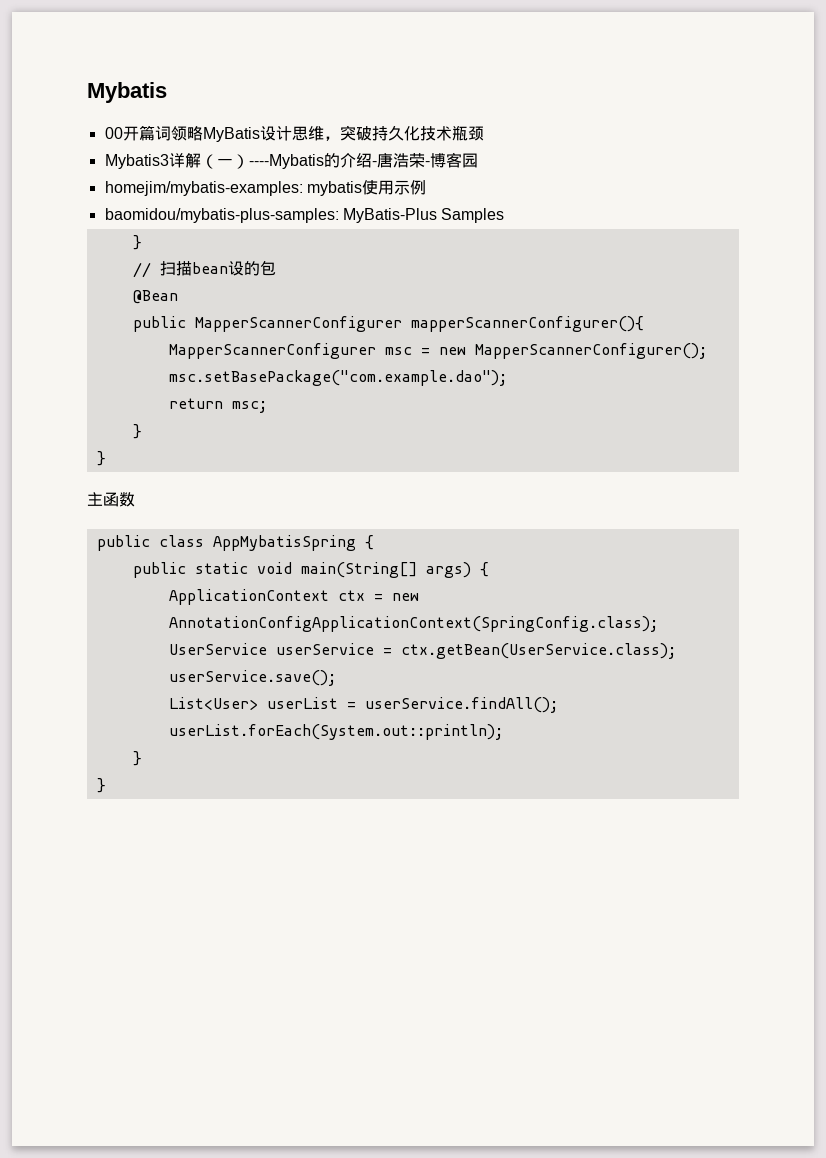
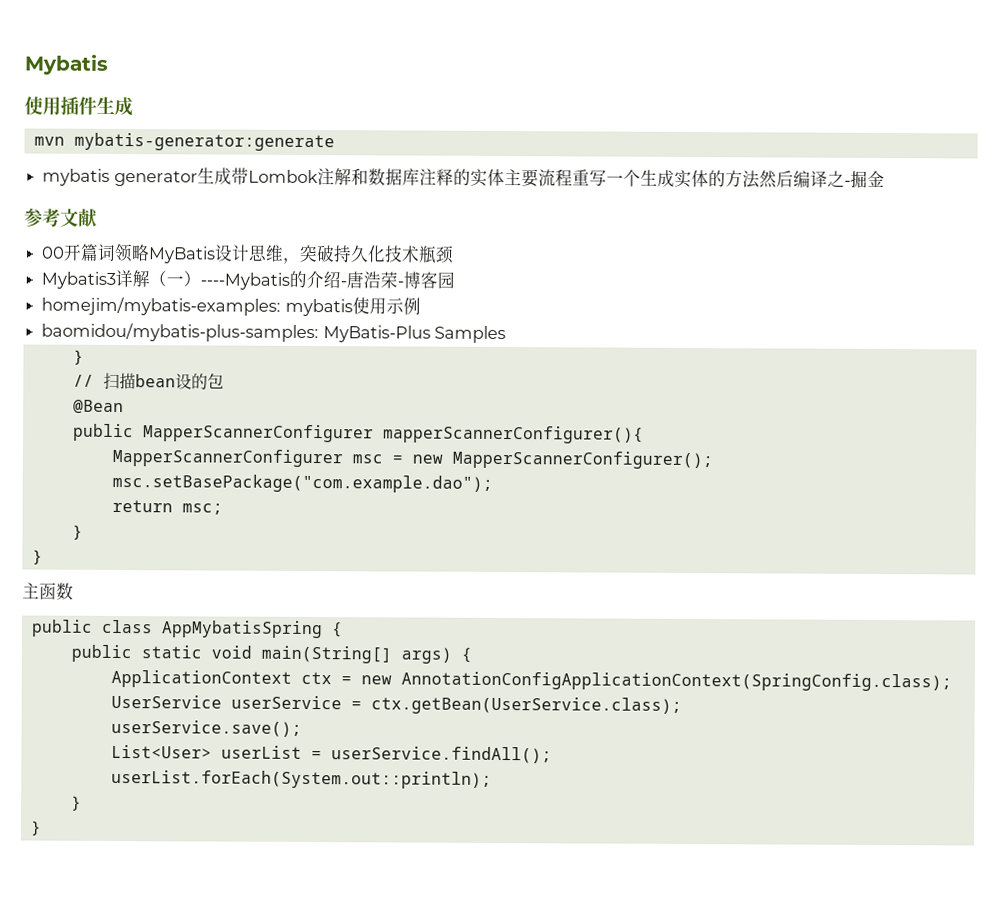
(167, 92) none -> [24,96,133,117] [33,132,335,152] [42,167,885,189] [24,208,98,227] // 使用插件生成 // mvn mybatis-generator:generate // mybatis generator生成带Lombok注解和数据库注释的实体主要流程重写一个生成实体的方法然后编译之-掘金 // 参考文献

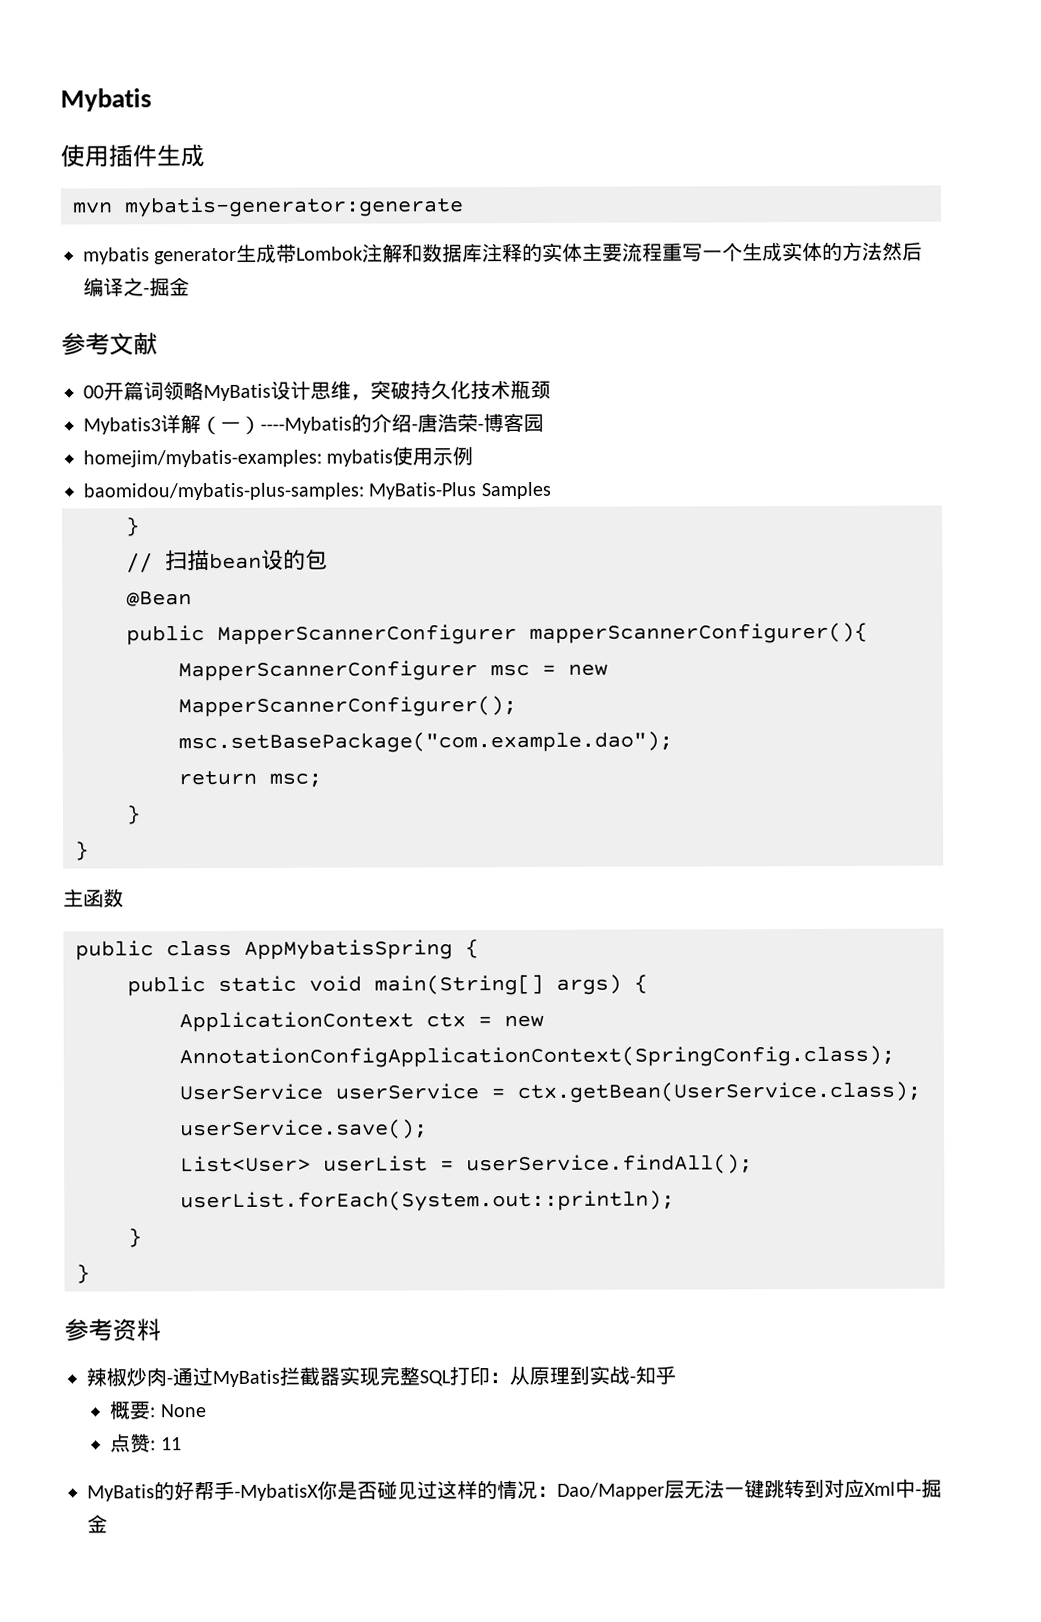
(42, 828) none -> [64,1318,161,1342] [86,1365,676,1388] [109,1400,207,1420] [110,1433,182,1454] [87,1478,942,1502] [87,1514,108,1534] // 参考资料 // 辣椒炒肉-通过MyBatis拦截器实现完整SQL打印：从原理到实战-知乎 // 概要: None // 点赞: 11 // MyBatis的好帮手-MybatisX你是否碰见过这样的情况：Dao/Mapper层无法一键跳转到对应Xml中-掘金

